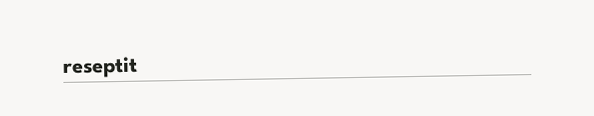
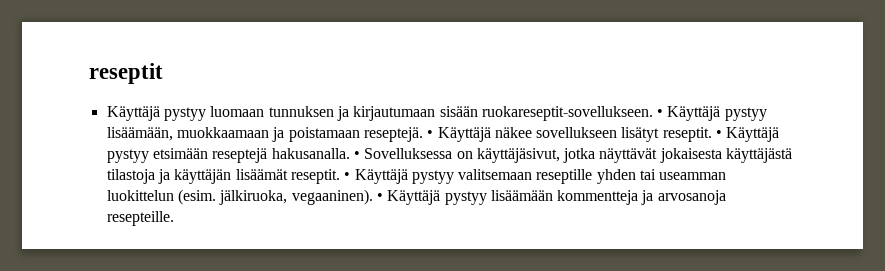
(138, 67) none -> [106,106,767,121] [106,127,780,142] [106,148,793,163] [106,169,727,184] [106,189,726,205] [106,211,174,226] // Käyttäjä pystyy luomaan tunnuksen ja kirjautumaan sisään ruokareseptit-sovellukseen. • Käyttäjä pystyy lisäämään, muokkaamaan ja poistamaan reseptejä. • Käyttäjä näkee sovellukseen lisätyt reseptit. • Käyttäjä pystyy etsimään reseptejä hakusanalla. • Sovelluksessa on käyttäjäsivut, jotka näyttävät jokaisesta käyttäjästä tilastoja ja käyttäjän lisäämät reseptit. • Käyttäjä pystyy valitsemaan reseptille yhden tai useamman luokittelun (esim. jälkiruoka, vegaaninen). • Käyttäjä pystyy lisäämään kommentteja ja arvosanoja resepteille.

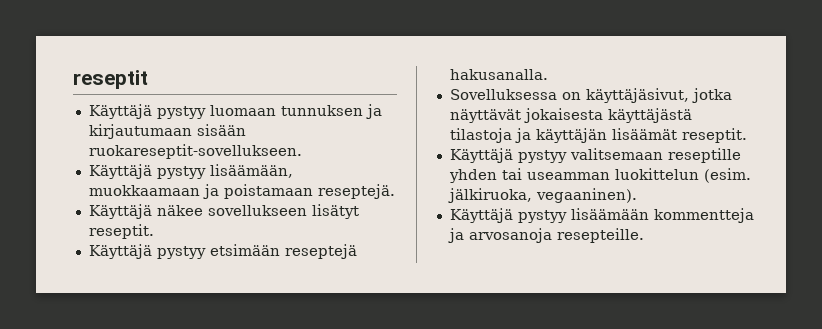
[657,109,664,117] • -> (302, 151) //
[427,130,434,138] • -> (395, 191) //
[716,130,723,138] • -> (154, 231) //
[353,151,360,159] • -> (548, 74) //
[344,172,351,180] • -> (747, 135) //
[376,193,383,201] • -> (637, 195) //

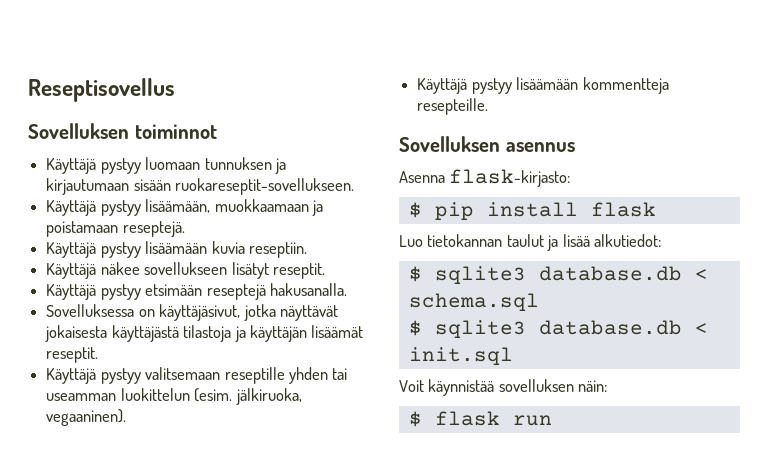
[73,70,148,89] reseptit -> [28,78,175,102] [28,123,217,139] Reseptisovellus // Sovelluksen toiminnot
(395, 191) none -> [46,241,307,258] // Käyttäjä pystyy lisäämään kuvia reseptiin.
[447,228,644,243] ja arvosanoja resepteille. -> [417,98,489,115] [399,136,575,152] [399,169,571,187] [408,202,656,220] [399,234,662,251] [408,266,708,284] [408,293,539,311] [408,320,708,338] [408,347,513,365] [399,379,608,396] [408,411,552,427] resepteille. // Sovelluksen asennus // Asenna flask-kirjasto: // $ pip install flask // Luo tietokannan taulut ja lisää alkutiedot: // $ sqlite3 database.db < schema.sql // $ sqlite3 database.db < init.sql // Voit käynnistää sovelluksen näin: // $ flask run

